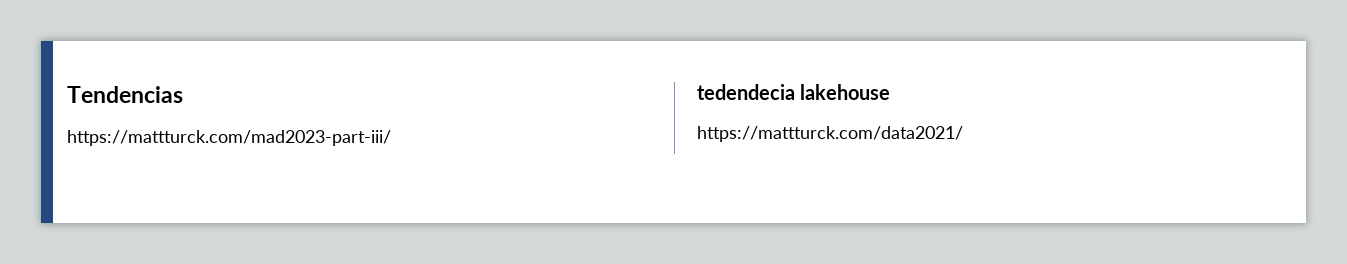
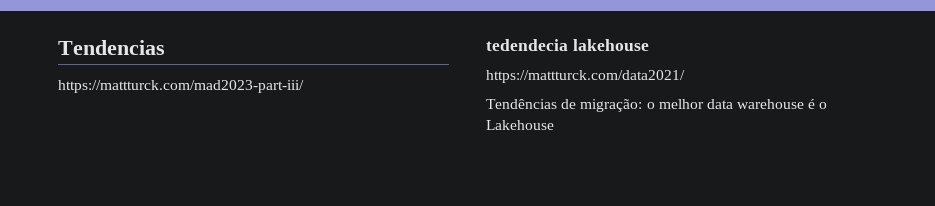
(963, 134) none -> [486,99,828,112] [486,120,554,130] // Tendências de migração: o melhor data warehouse é o Lakehouse

